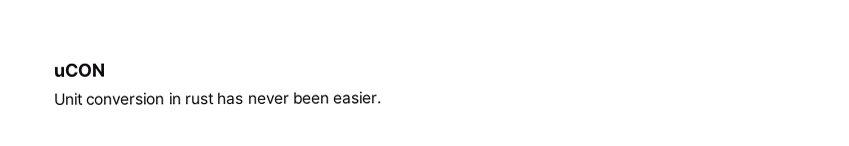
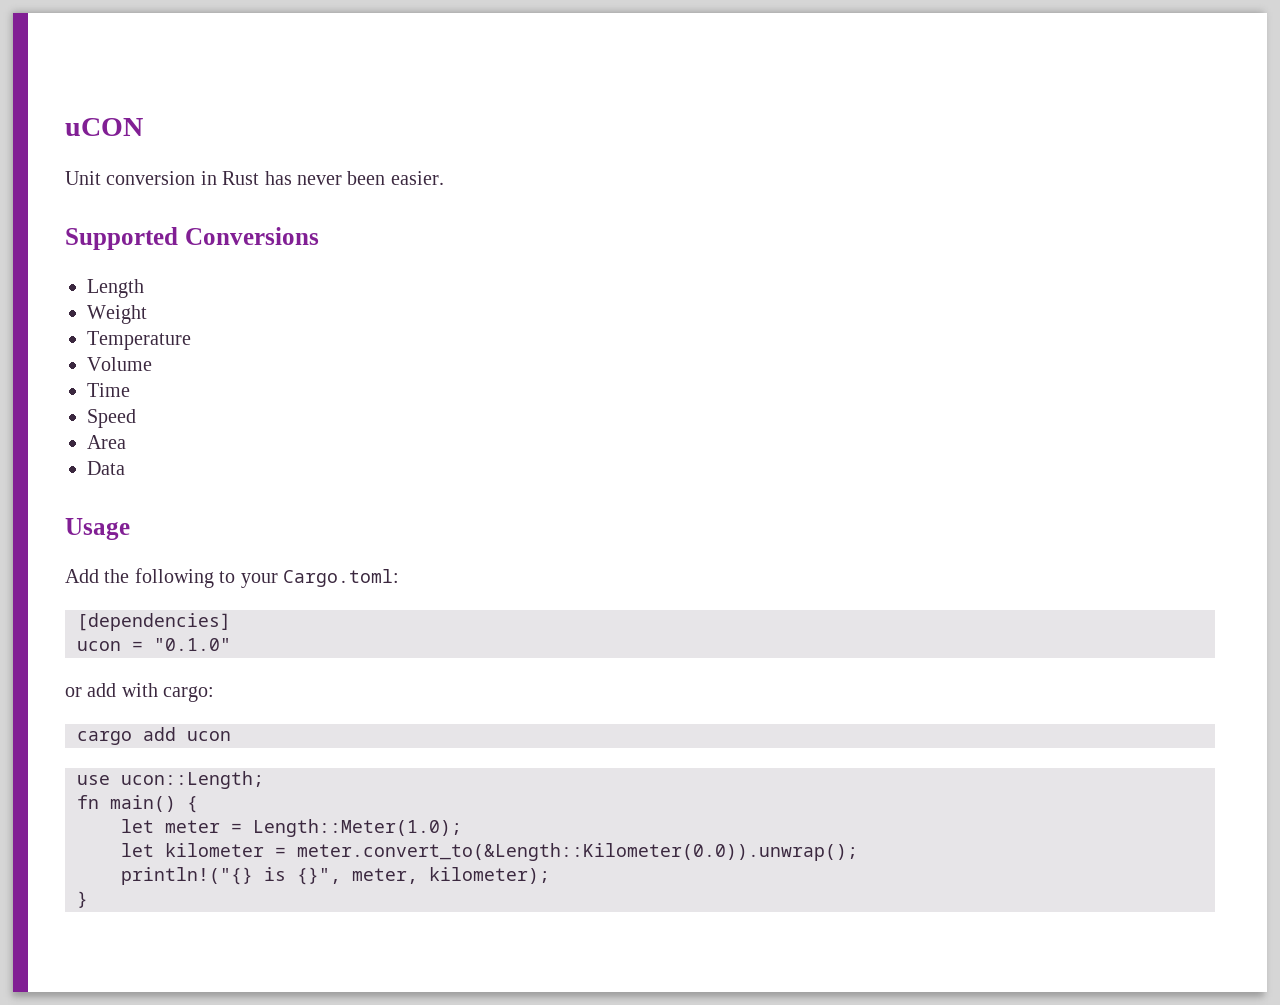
[184,93,214,106] rust -> [222,171,260,185] Rust
(383, 98) none -> [65,227,319,250] [87,279,144,298] [87,305,147,324] [87,331,191,350] [87,357,152,371] [87,383,130,397] [87,409,136,428] [87,435,126,449] [87,461,125,475] [65,518,130,540] [65,568,399,588] [77,613,231,631] [77,638,231,651] [65,683,215,702] [77,727,231,745] [77,771,264,789] [77,795,198,813] [121,819,462,837] [121,843,858,861] [121,867,550,885] [77,891,88,908] // Supported Conversions // Length // Weight // Temperature // Volume // Time // Speed // Area // Data // Usage // Add the following to your Cargo.toml: // [dependencies] // ucon = "0.1.0" // or add with cargo: // cargo add ucon // use ucon::Length; // fn main() { // let meter = Length::Meter(1.0); // let kilometer = meter.convert_to(&Length::Kilometer(0.0)).unwrap(); // println!("{} is {}", meter, kilometer); // }

